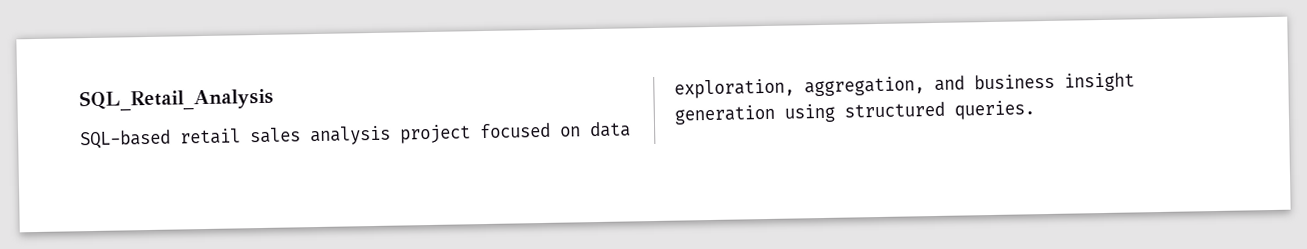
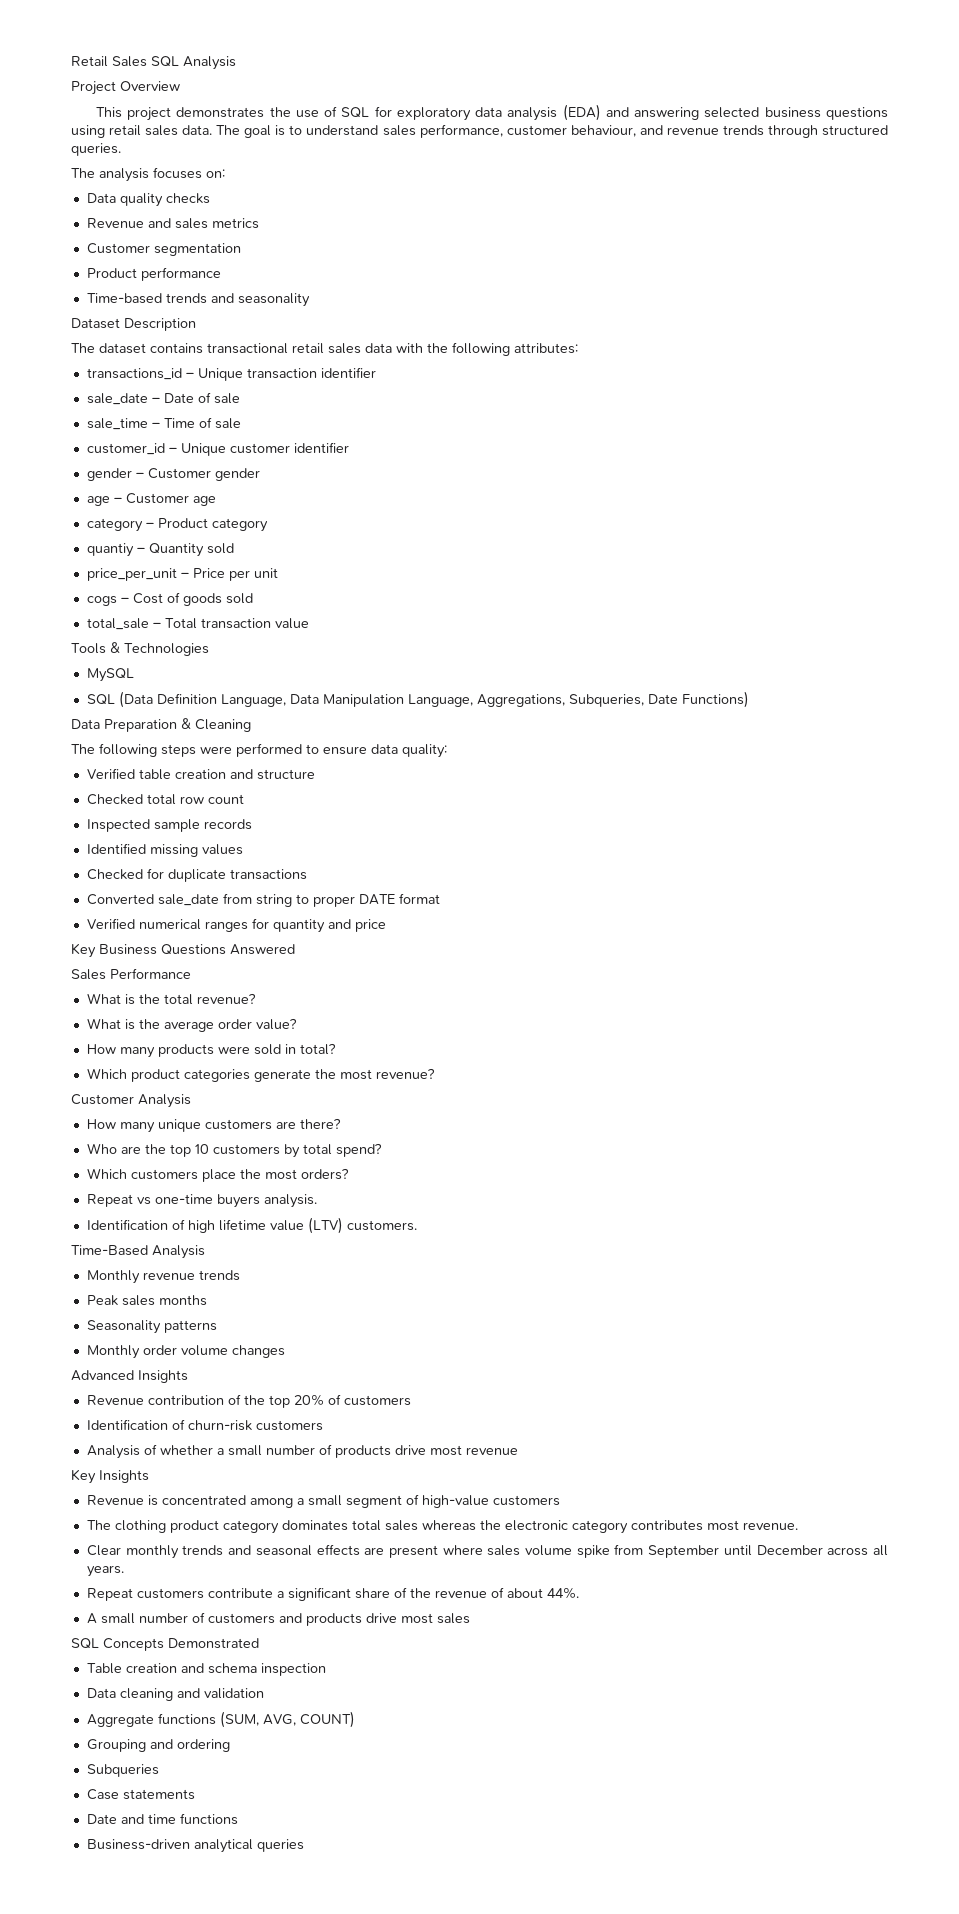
[79,87,274,112] [80,121,631,150] [674,72,1135,99] [674,100,1035,125] SQL_Retail_Analysis // SQL-based retail sales analysis project focused on data exploration, aggregation, and business insight generation using structured queries. -> [71,56,236,70] [71,81,180,95] [95,104,889,121] [71,124,888,138] [71,143,121,156] [71,167,225,182] [86,193,210,207] [86,218,259,229] [86,243,241,256] [86,267,221,281] [86,293,310,307] [71,318,196,331] [71,342,578,356] [86,367,376,381] [86,392,240,405] [86,417,241,430] [86,442,349,456] [86,468,260,481] [86,493,216,506] [86,518,268,532] [86,543,234,557] [86,568,278,581] [86,592,253,606] [86,618,309,630] [71,642,209,656] [86,668,134,682] [86,691,749,708] [71,718,251,732] [71,743,447,758] [86,768,315,780] [86,794,244,805] [86,819,252,832] [86,843,243,857] [86,868,307,882] [86,893,440,907] [86,918,386,933] [71,943,295,958] [71,968,191,980] [86,993,256,1005] [86,1018,297,1032] [86,1043,336,1058] [86,1068,435,1082] [71,1094,191,1108] [86,1118,341,1133] [86,1143,382,1158] [86,1168,349,1182] [86,1194,317,1208] [86,1217,417,1234] [71,1245,205,1259] [86,1270,240,1284] [86,1295,207,1306] [86,1320,217,1334] [86,1345,285,1359] [71,1370,188,1383] [86,1394,411,1408] [86,1419,323,1431] [86,1444,518,1459] [71,1469,149,1484] [86,1494,560,1508] [86,1520,798,1534] [86,1544,889,1559] [86,1565,124,1577] [86,1587,579,1601] [86,1612,470,1626] [71,1638,259,1651] [86,1663,326,1676] [86,1688,264,1701] [86,1711,355,1728] [86,1739,230,1752] [86,1764,159,1777] [86,1789,195,1800] [86,1813,238,1825] [86,1839,304,1853] Retail Sales SQL Analysis // Project Overview // This project demonstrates the use of SQL for exploratory data analysis (EDA) and answering selected business questions using retail sales data. The goal is to understand sales performance, customer behaviour, and revenue trends through structured queries. // The analysis focuses on: // Data quality checks // Revenue and sales metrics // Customer segmentation // Product performance // Time-based trends and seasonality // Dataset Description // The dataset contains transactional retail sales data with the following attributes: // transactions_id – Unique transaction identifier // sale_date – Date of sale // sale_time – Time of sale // customer_id – Unique customer identifier // gender – Customer gender // age – Customer age // category – Product category // quantiy – Quantity sold // price_per_unit – Price per unit // cogs – Cost of goods sold // total_sale – Total transaction value // Tools & Technologies // MySQL // SQL (Data Definition Language, Data Manipulation Language, Aggregations, Subqueries, Date Functions) // Data Preparation & Cleaning // The following steps were performed to ensure data quality: // Verified table creation and structure // Checked total row count // Inspected sample records // Identified missing values // Checked for duplicate transactions // Converted sale_date from string to proper DATE format // Verified numerical ranges for quantity and price // Key Business Questions Answered // Sales Performance // What is the total revenue? // What is the average order value? // How many products were sold in total? // Which product categories generate the most revenue? // Customer Analysis // How many unique customers are there? // Who are the top 10 customers by total spend? // Which customers place the most orders? // Repeat vs one-time buyers analysis. // Identification of high lifetime value (LTV) customers. // Time-Based Analysis // Monthly revenue trends // Peak sales months // Seasonality patterns // Monthly order volume changes // Advanced Insights // Revenue contribution of the top 20% of customers // Identification of churn-risk customers // Analysis of whether a small number of products drive most revenue // Key Insights // Revenue is concentrated among a small segment of high-value customers // The clothing product category dominates total sales whereas the electronic category contributes most revenue. // Clear monthly trends and seasonal effects are present where sales volume spike from September until December across all years. // Repeat customers contribute a significant share of the revenue of about 44%. // A small number of customers and products drive most sales // SQL Concepts Demonstrated // Table creation and schema inspection // Data cleaning and validation // Aggregate functions (SUM, AVG, COUNT) // Grouping and ordering // Subqueries // Case statements // Date and time functions // Business-driven analytical queries

